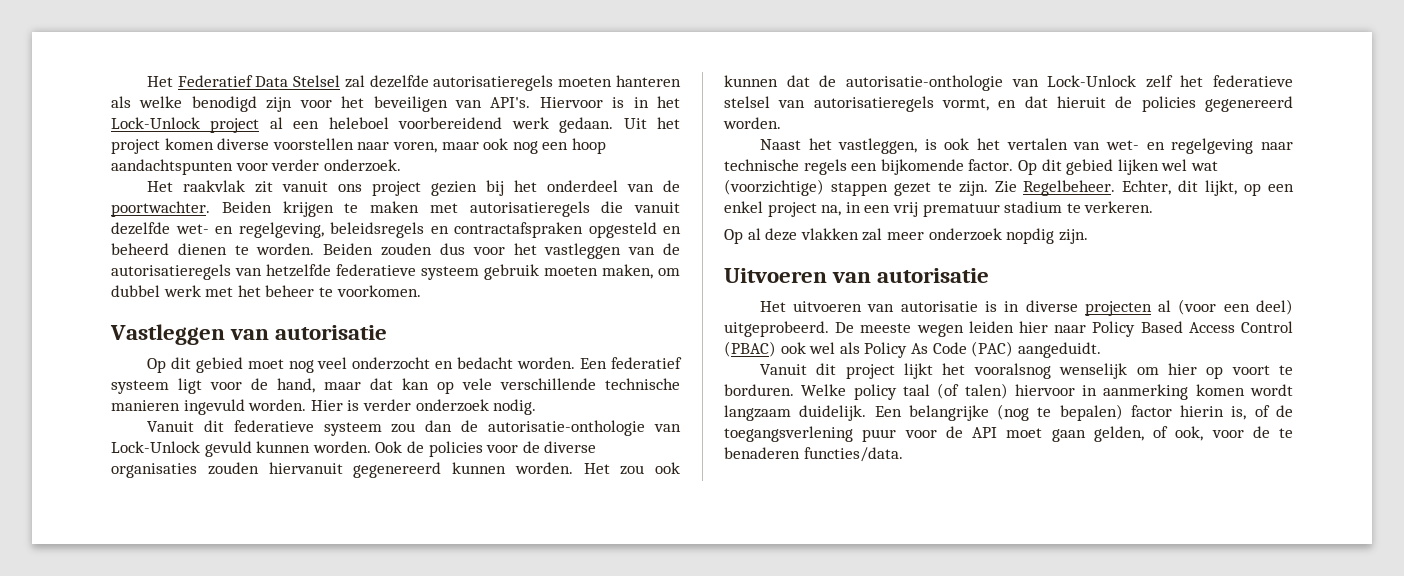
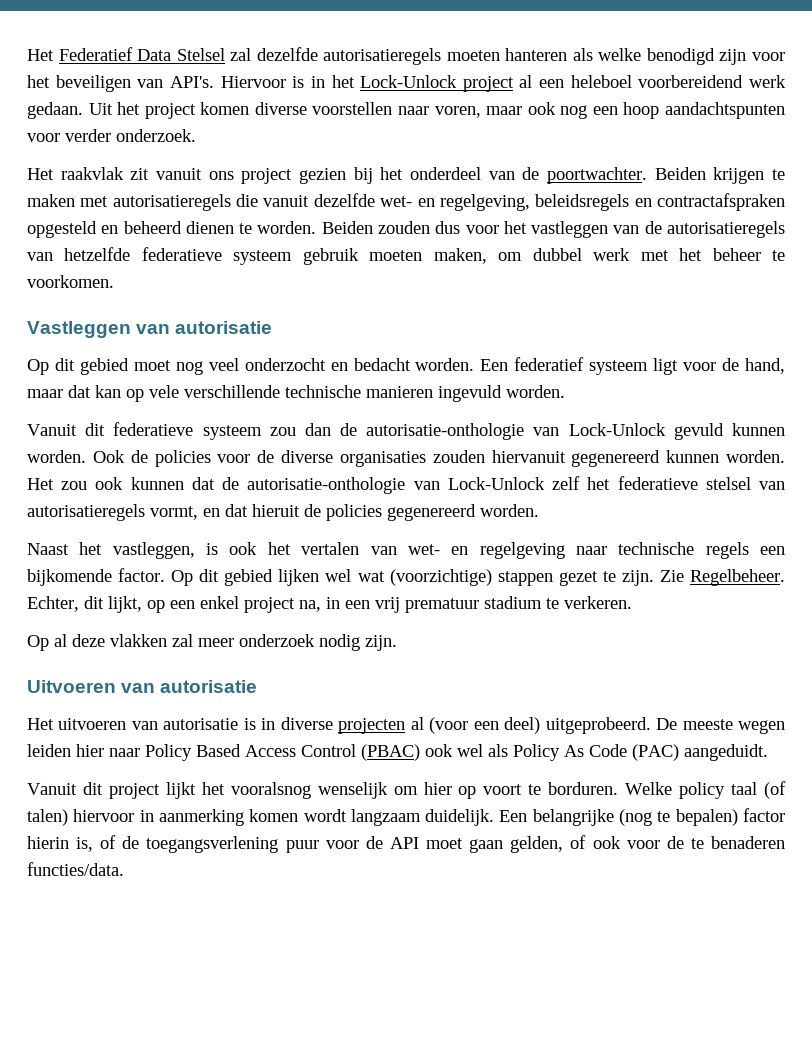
[310,399,537,415] Hier is verder onderzoek nodig. -> (565, 391) none
[1006,228,1055,244] nopdig -> [319,634,360,651] nodig
[1175,426,1204,441] ook, -> [592,836,621,849] ook

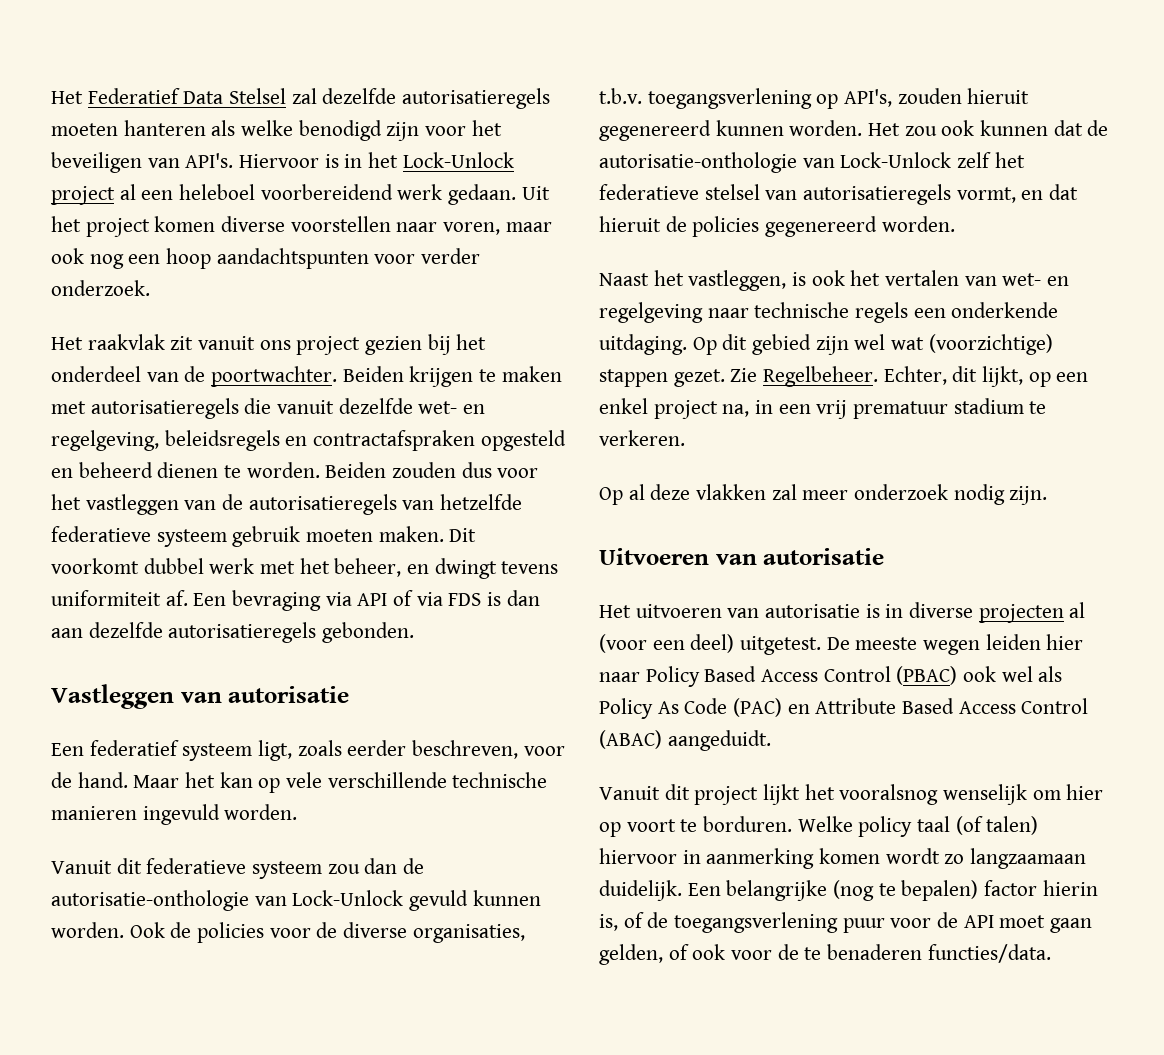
[433,248,523,264] maken, om -> [378,526,477,542] [51,558,139,574] maken. Dit voorkomt
[712,248,785,261] [27,275,114,288] [27,321,273,338] [27,357,785,375] [27,385,91,398] beheer te voorkomen. // Vastleggen van autorisatie // Op dit gebied moet nog veel onderzocht en bedacht worden. Een federatief systeem ligt voor de hand, maar dat -> [334,558,559,579] [51,590,540,611] [51,622,415,643] [51,684,350,709] [51,740,565,761] [51,772,216,788] beheer, en dwingt tevens uniformiteit af. Een bevraging via API of via FDS is dan aan dezelfde autorisatieregels gebonden. // Vastleggen van autorisatie // Een federatief systeem ligt, zoals eerder beschreven, voor de hand. Maar het
[339,450,566,467] organisaties zouden hiervanuit -> [412,924,525,943] [599,88,1030,109] organisaties, t.b.v. toegangsverlening op API's, zouden hieruit
[27,568,320,586] bijkomende factor. Op dit gebied lijken -> [951,302,1059,318] [599,334,849,355] onderkende uitdaging. Op dit gebied zijn
[558,570,654,586] gezet te zijn. -> [673,369,725,387] gezet.
[545,717,651,734] uitgeprobeerd. -> [740,636,822,655] uitgetest.
(679, 752) none -> [787,698,1089,714] [599,730,662,749] en Attribute Based Access Control (ABAC)
[350,809,421,826] langzaam -> [944,848,1087,869] zo langzaamaan

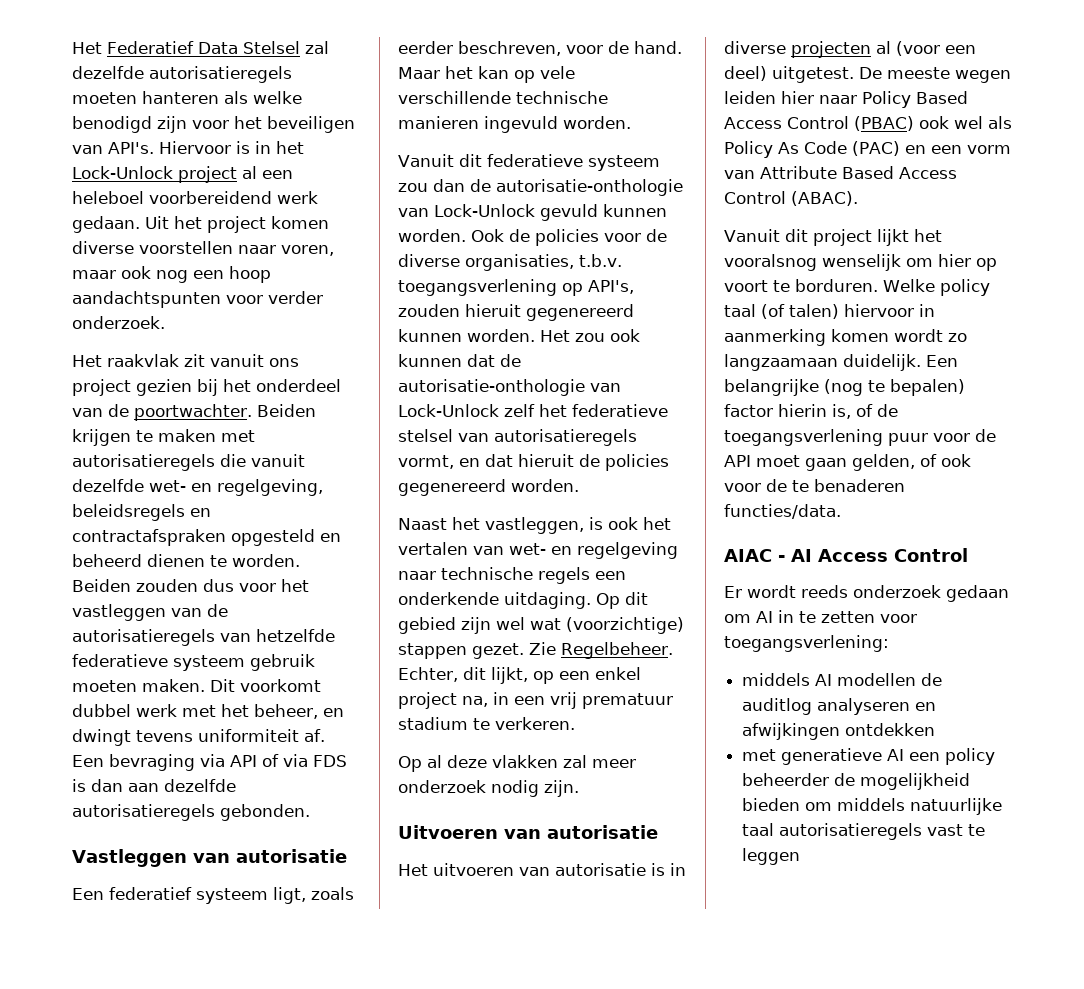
(810, 709) none -> [930,145,1011,154] [724,170,755,179] een vorm van
[599,730,771,751] (ABAC) aangeduidt. -> [791,191,858,206] (ABAC).
(1051, 953) none -> [724,548,968,562] [724,585,1009,602] [724,610,917,623] [724,635,889,652] [742,673,943,686] [742,698,937,715] [742,723,936,740] [742,748,996,765] [742,773,971,790] [742,798,1003,815] [742,823,986,840] [742,848,801,865] // AIAC - AI Access Control // Er wordt reeds onderzoek gedaan om AI in te zetten voor toegangsverlening: // middels AI modellen de auditlog analyseren en afwijkingen ontdekken // met generatieve AI een policy beheerder de mogelijkheid bieden om middels natuurlijke taal autorisatieregels vast te leggen

